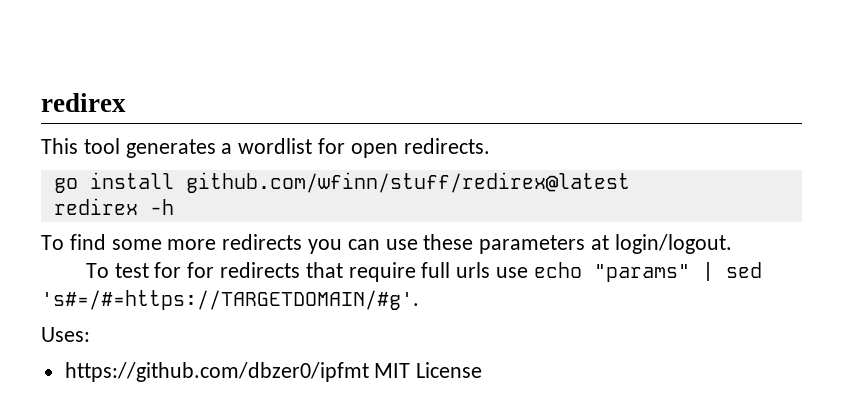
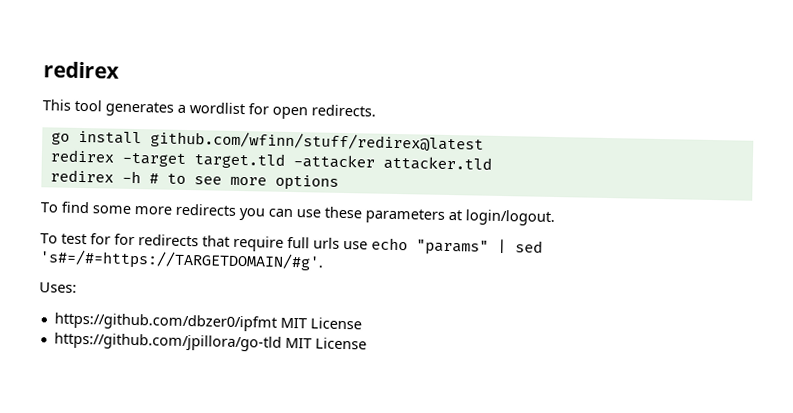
[149,199,174,215] -h -> [121,152,492,171] [49,169,339,191] -target target.tld -attacker attacker.tld // redirex -h # to see more options
(483, 370) none -> [53,332,367,352] // https://github.com/jpillora/go-tld MIT License

